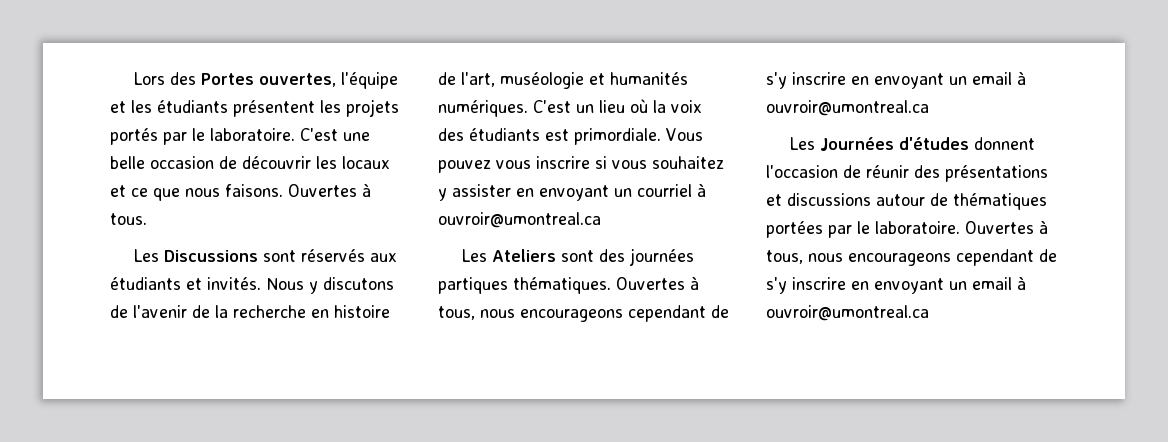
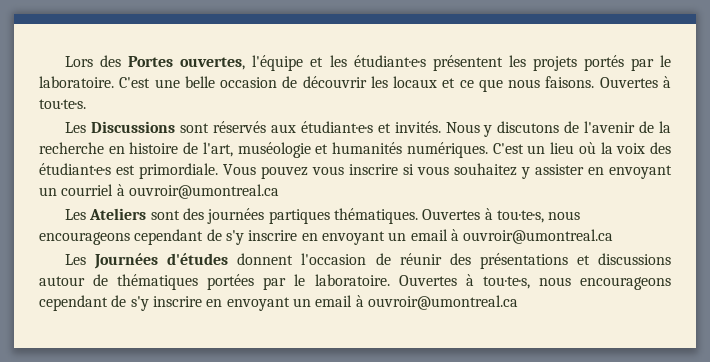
[157,100,228,113] étudiants -> [353,55,426,67] étudiant·e·s
[110,213,147,225] tous. -> [39,99,86,109] tou·te·s.
[110,277,181,290] étudiants -> [300,121,373,133] étudiant·e·s
[469,128,540,141] étudiants -> [39,163,111,175] étudiant·e·s
[438,306,475,320] tous, -> [497,210,545,223] tou·te·s,
[766,250,803,264] tous, -> [482,276,530,289] tou·te·s,

